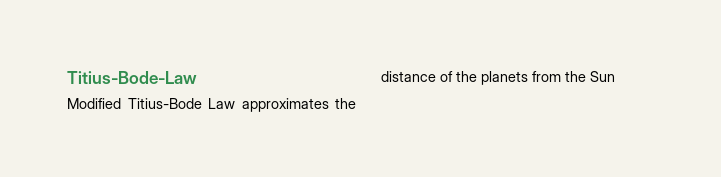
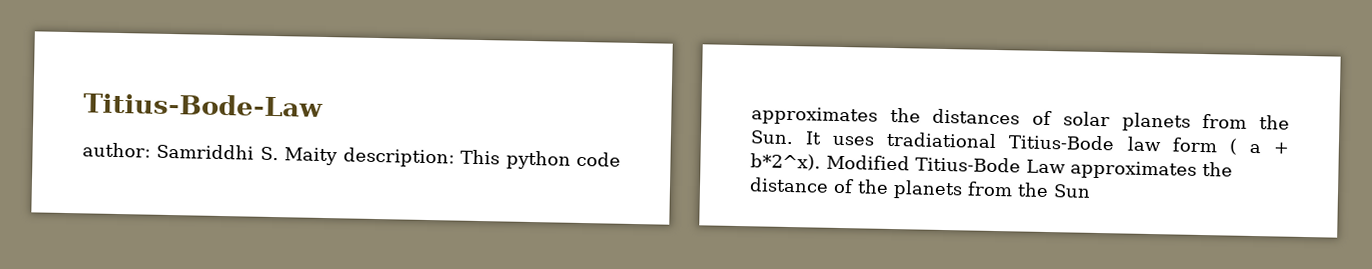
(197, 77) none -> [82,142,621,170] [751,106,1290,132] [750,130,1289,155] [750,153,821,171] author: Samriddhi S. Maity description: This python code approximates the distances of solar planets from the Sun. It uses tradiational Titius-Bode law form ( a + b*2^x).

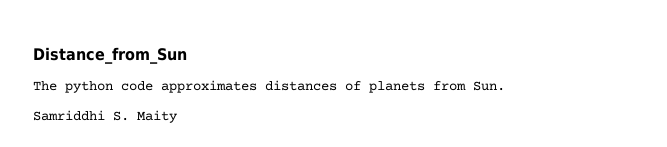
[83,92,323,117] [82,142,621,170] [751,106,1290,132] [750,130,1289,155] [750,153,1233,180] [749,177,1091,200] Titius-Bode-Law // author: Samriddhi S. Maity description: This python code approximates the distances of solar planets from the Sun. It uses tradiational Titius-Bode law form ( a + b*2^x). Modified Titius-Bode Law approximates the distance of the planets from the Sun -> [33,47,187,64] [33,80,505,93] [33,110,178,123] Distance_from_Sun // The python code approximates distances of planets from Sun. // Samriddhi S. Maity

